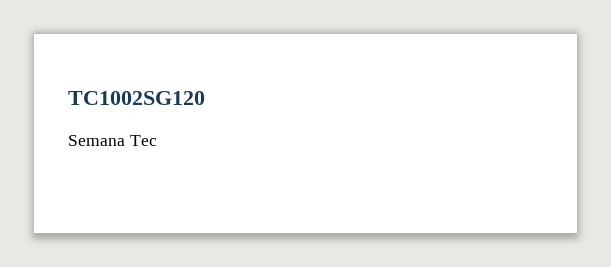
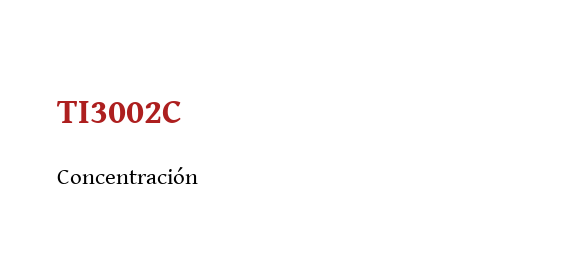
[68,91,205,105] [68,135,157,146] TC1002SG120 // Semana Tec -> [57,100,182,123] [57,167,198,184] TI3002C // Concentración

